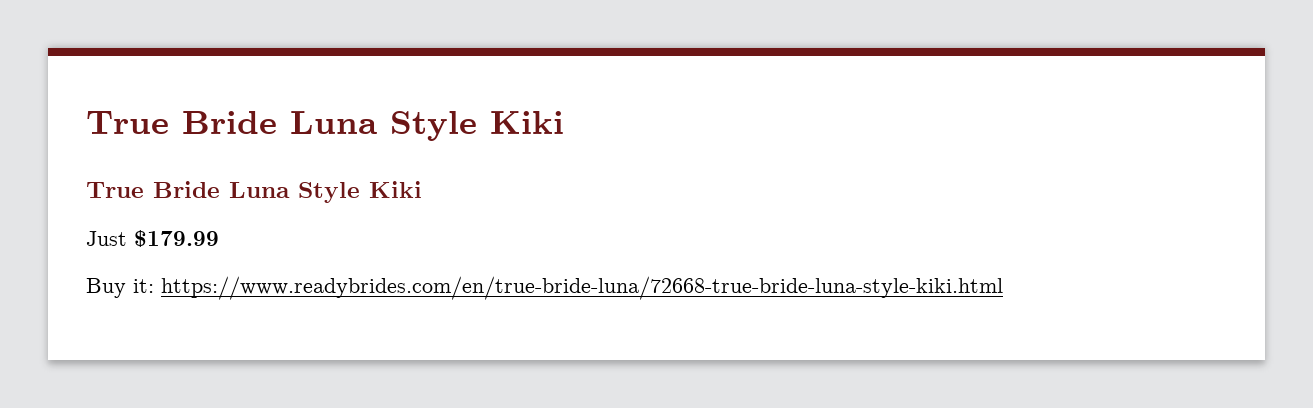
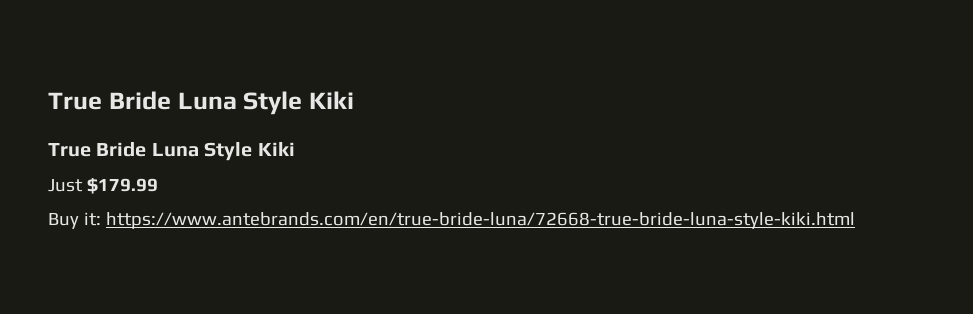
[161,276,1003,300] https://www.readybrides.com/en/true-bride-luna/72668-true-bride-luna-style-kiki.html -> [105,212,855,229] https://www.antebrands.com/en/true-bride-luna/72668-true-bride-luna-style-kiki.html

